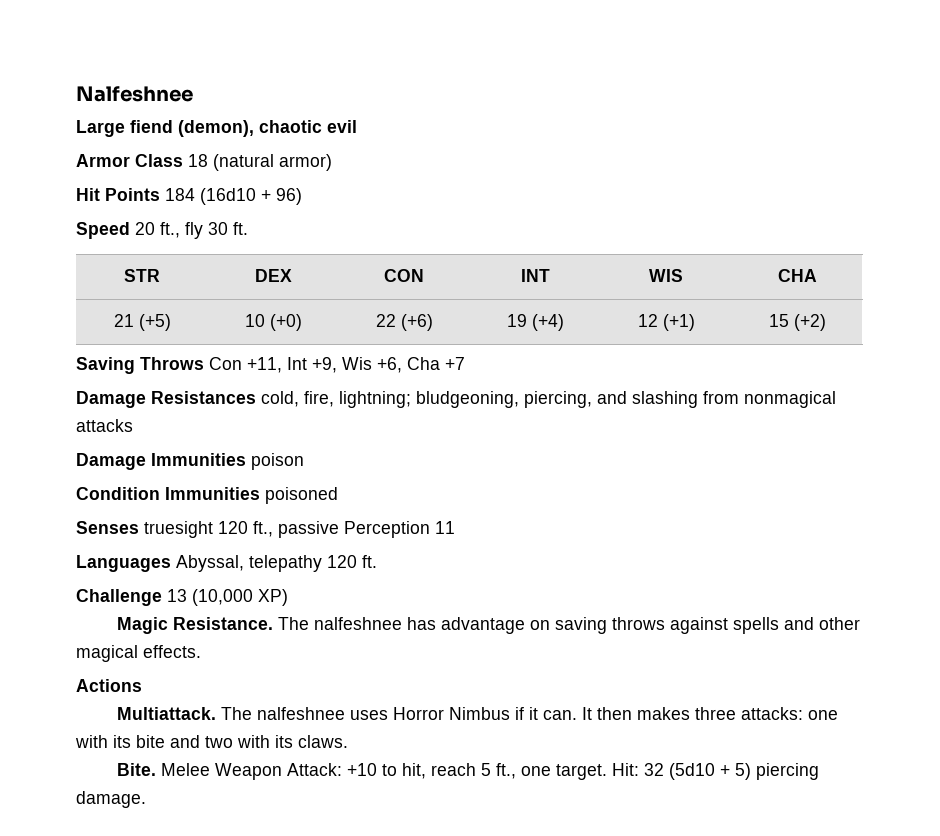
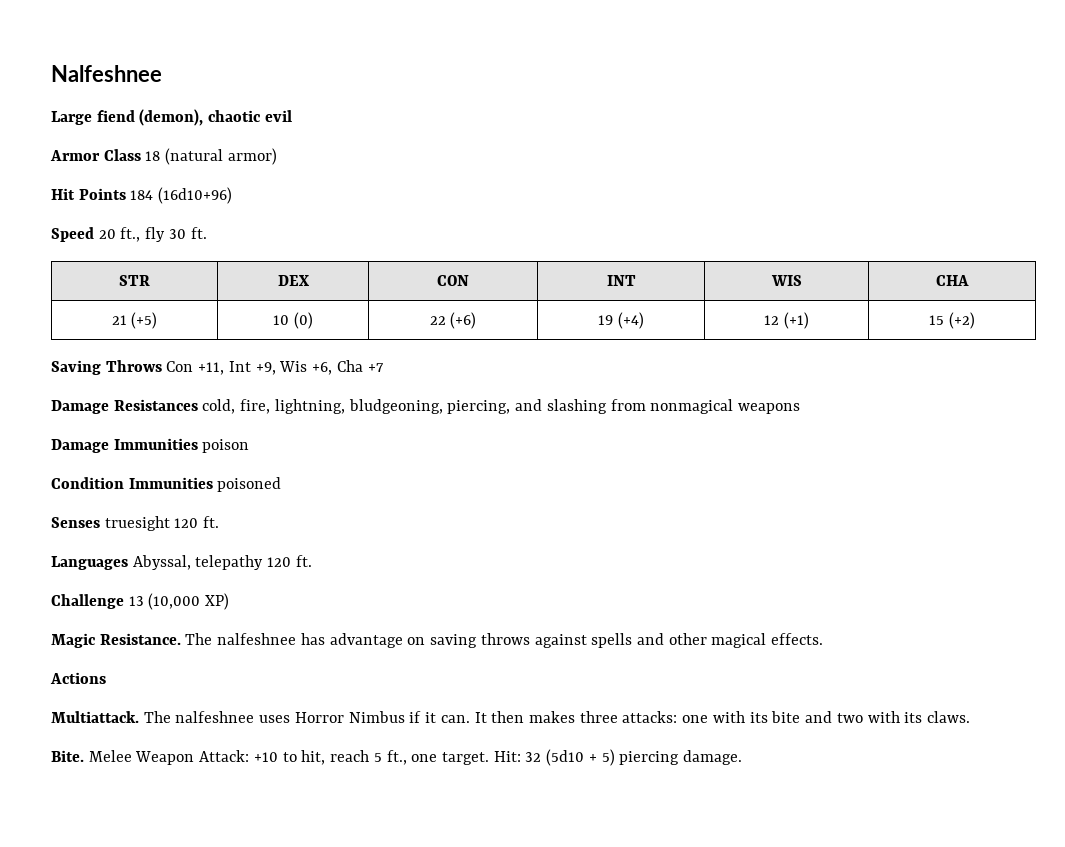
[200,188,302,205] (16d10 + 96) -> [158,187,233,204] (16d10+96)
[269,314,302,331] (+0) -> [293,312,313,329] (0)
[339,391,411,408] lightning; -> [274,399,345,414] lightning,
[76,419,133,432] attacks -> [737,403,800,414] weapons
[253,521,455,538] ft., passive Perception 11 -> [203,516,220,528] ft.

